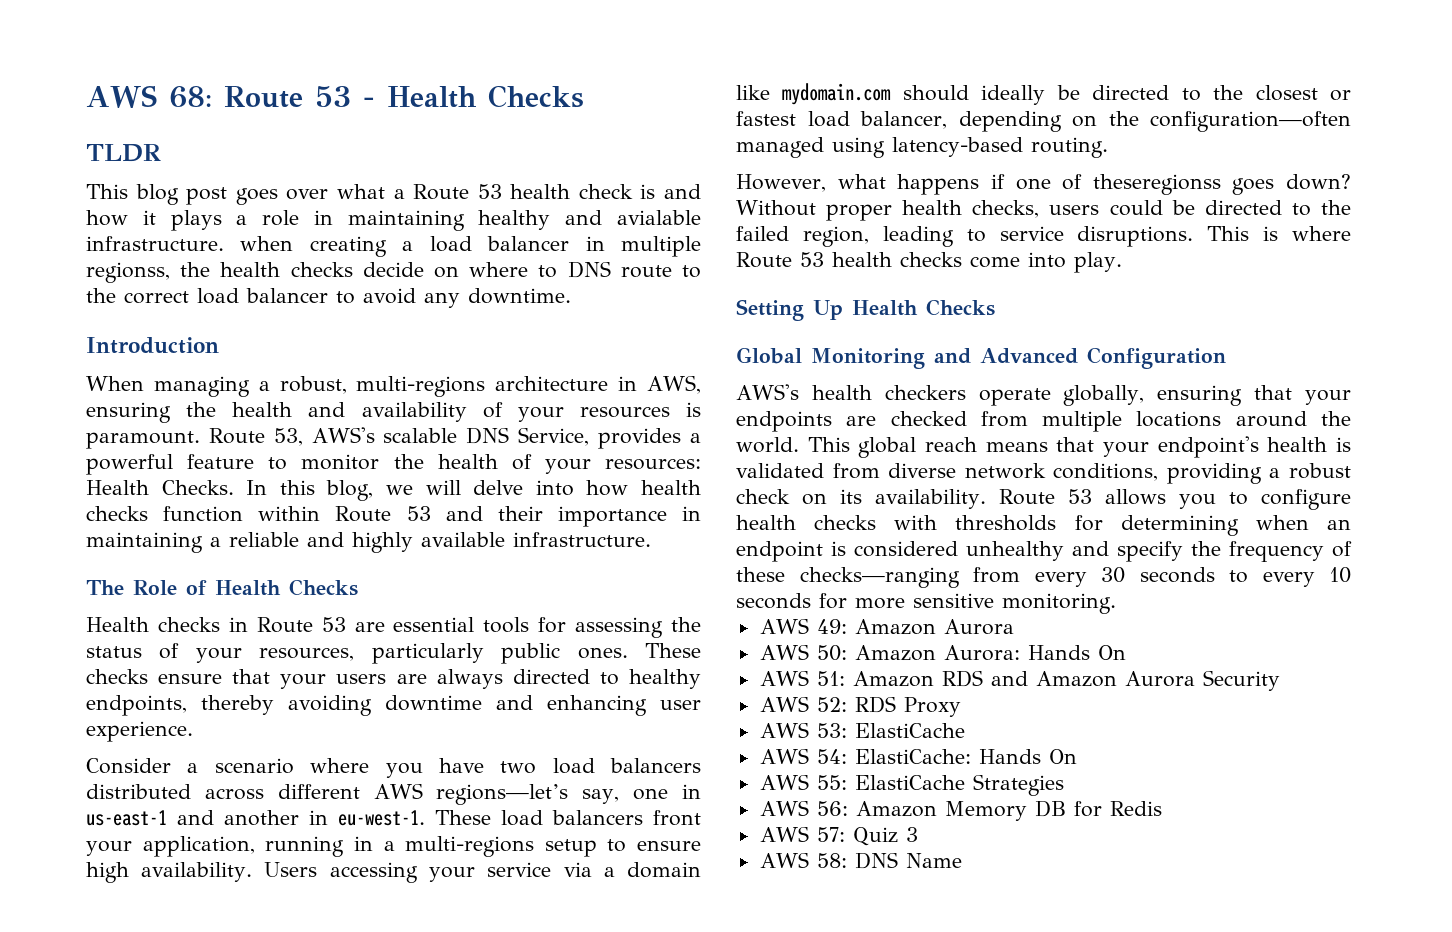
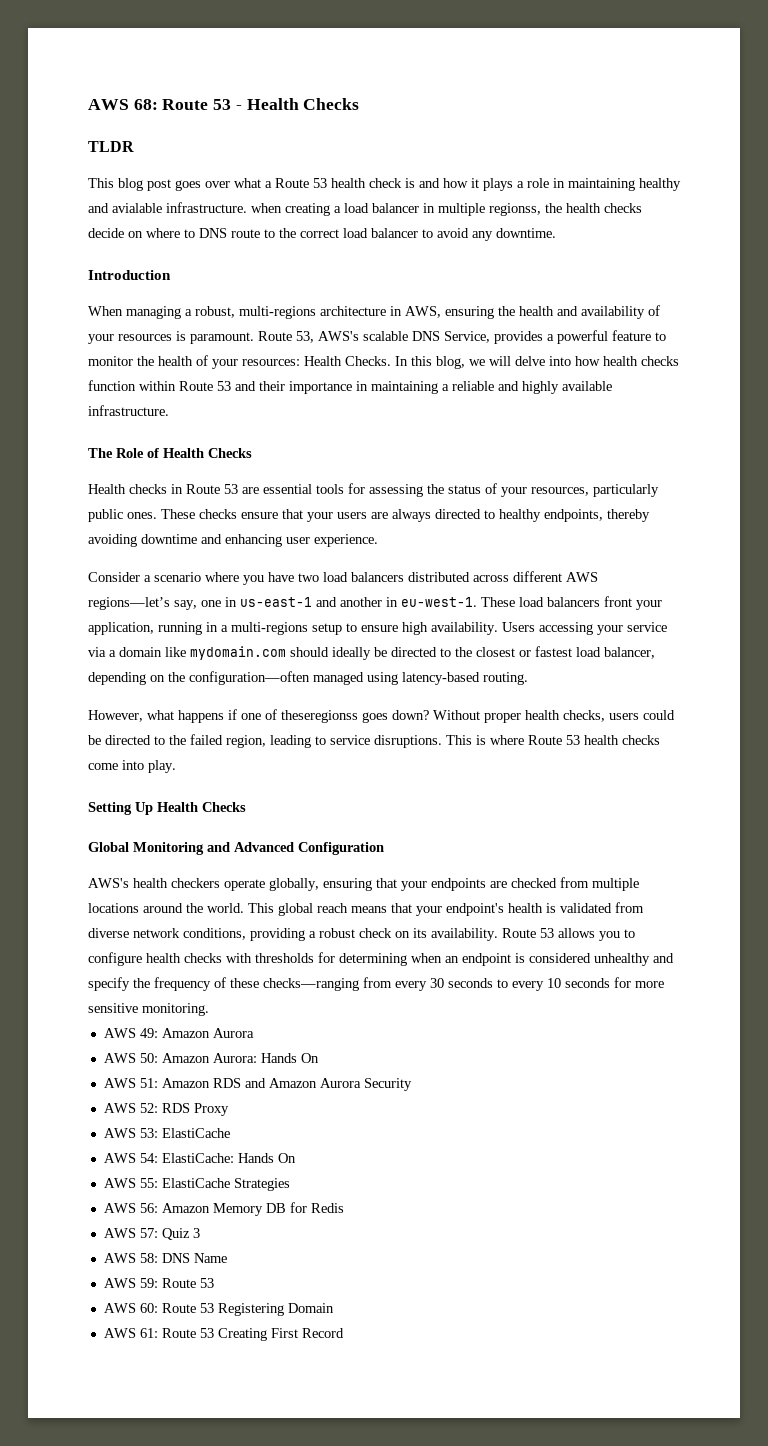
(962, 860) none -> [103,1278,214,1288] [103,1303,334,1316] [103,1328,344,1341] // AWS 59: Route 53 // AWS 60: Route 53 Registering Domain // AWS 61: Route 53 Creating First Record

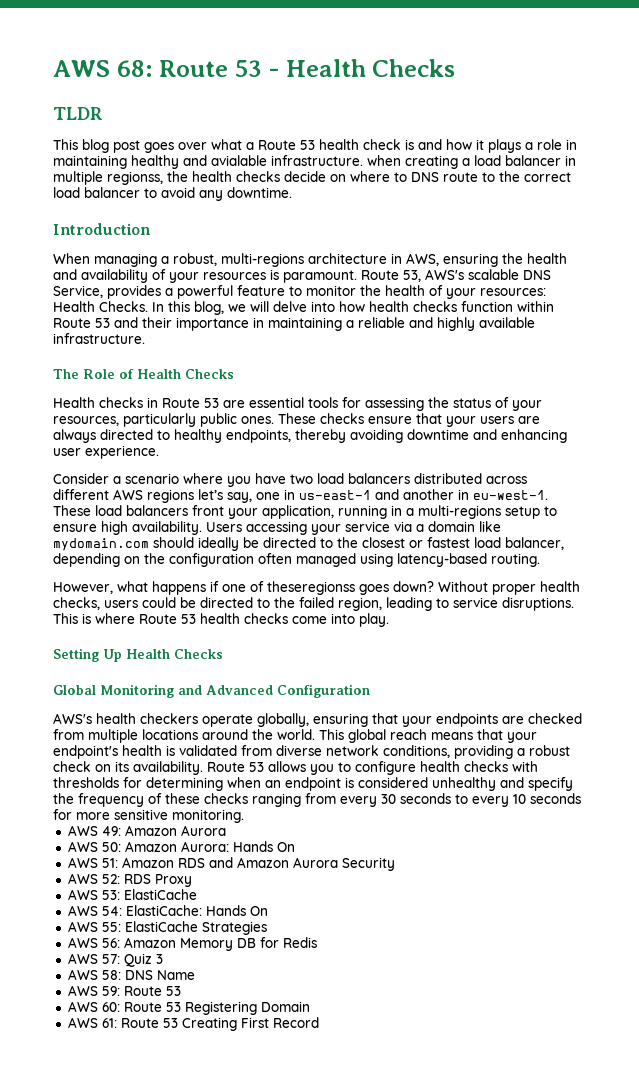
[88,597,170,610] regions—let’s -> [147,489,223,503] regions let’s
[189,671,310,685] configuration—often -> [169,553,292,567] configuration often
[263,978,359,991] checks—ranging -> [204,793,301,807] checks ranging

